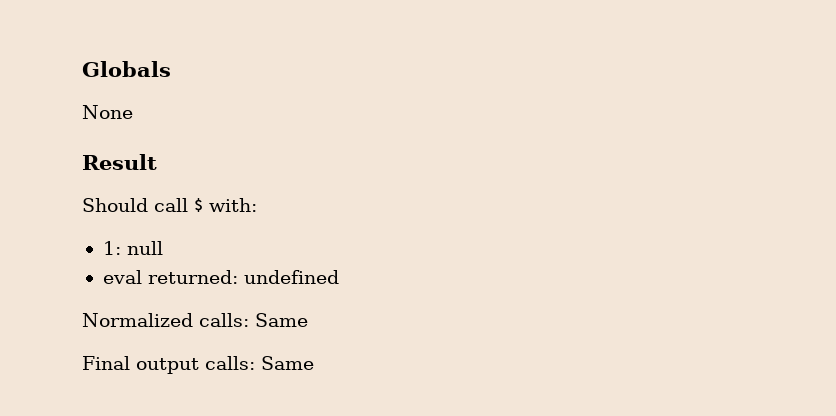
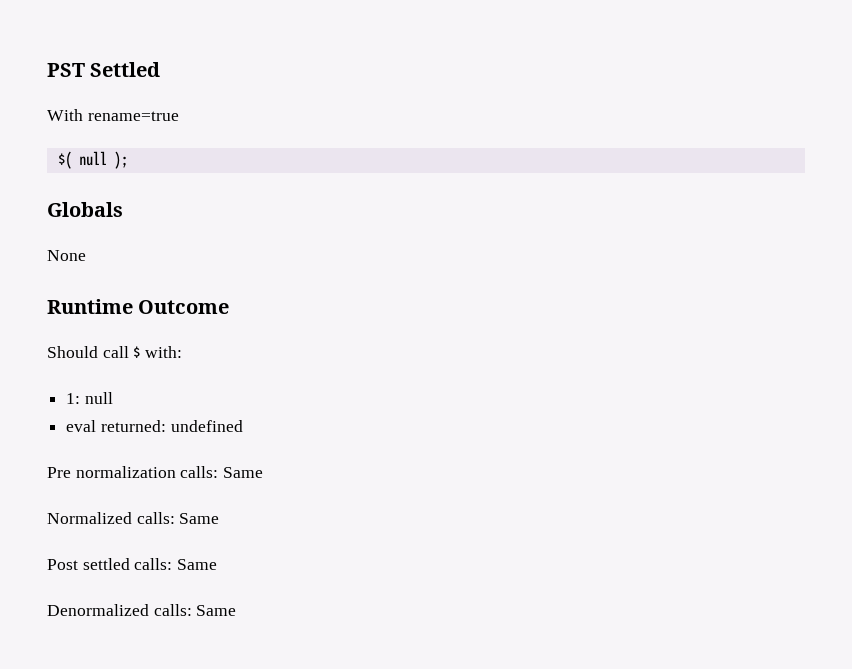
(82, 69) none -> [47,62,161,77] [47,109,179,121] [57,151,128,169] PST Settled // With rename=true // $( null ); //
[82,154,157,170] Result -> [47,299,230,314] Runtime Outcome
(339, 277) none -> [47,466,264,478] // Pre normalization calls: Same
[82,356,314,374] Final output calls: Same -> [47,558,218,570] [47,604,237,616] Post settled calls: Same // Denormalized calls: Same

